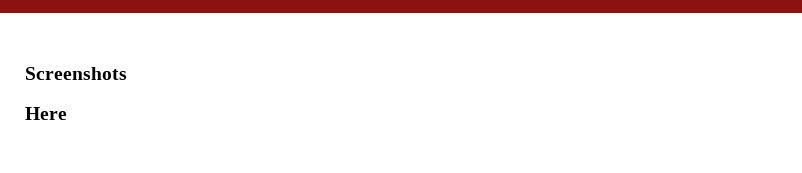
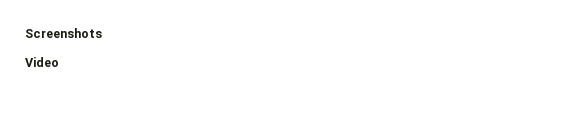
[25,107,67,120] Here -> [25,57,59,67] Video

